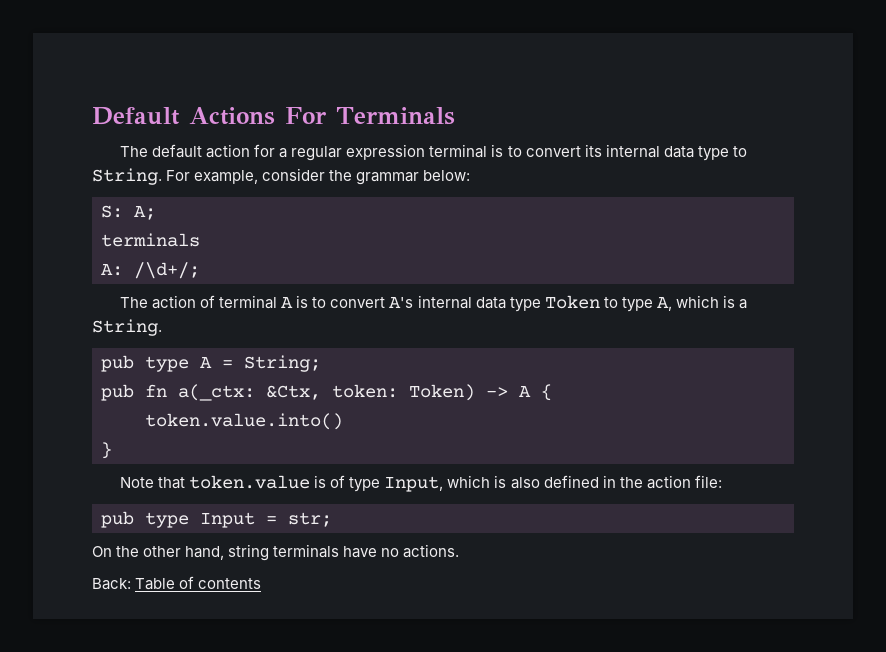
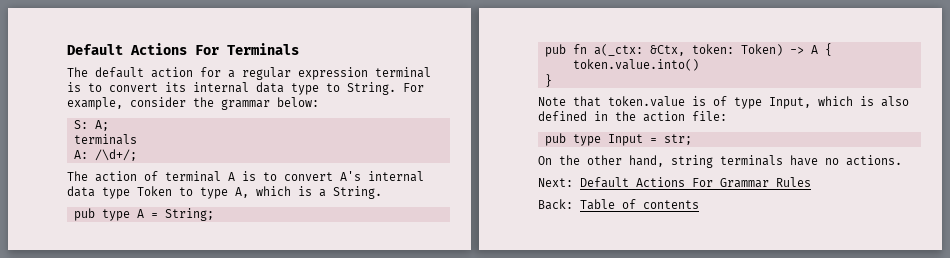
(460, 551) none -> [538,177,811,188] // Next: Default Actions For Grammar Rules

